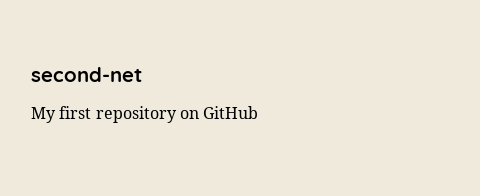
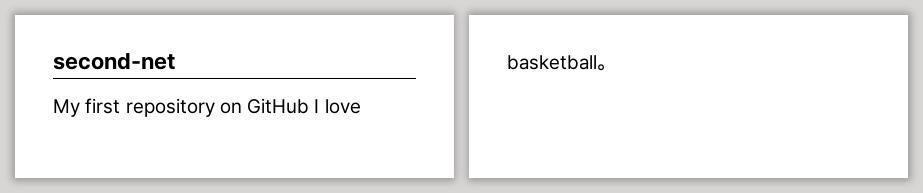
(259, 112) none -> [314,99,361,114] [507,55,615,71] I love basketball。

